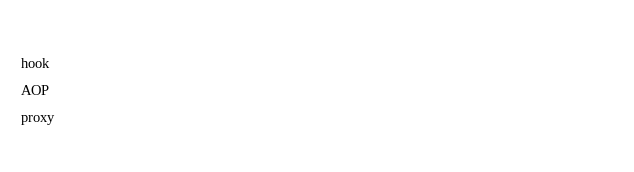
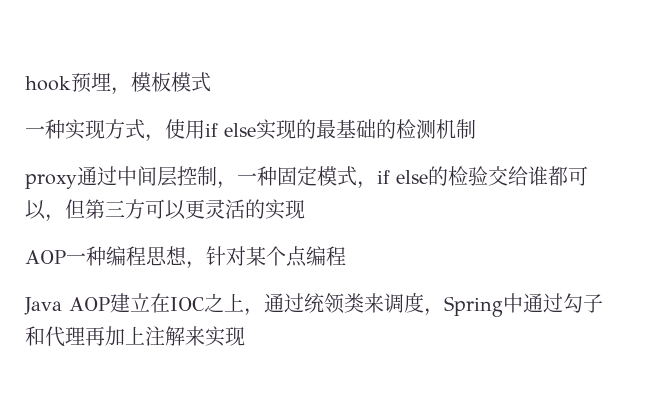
[21,85,49,95] [21,115,55,125] // AOP // proxy -> [71,72,211,95] [25,119,476,142] [25,166,588,189] [25,199,305,222] [25,246,346,269] [24,292,603,317] [25,326,245,347] 预埋，模板模式 // 一种实现方式，使用if else实现的最基础的检测机制 // proxy通过中间层控制，一种固定模式，if else的检验交给谁都可以，但第三方可以更灵活的实现 // AOP一种编程思想，针对某个点编程 // Java AOP建立在IOC之上，通过统领类来调度，Spring中通过勾子和代理再加上注解来实现

